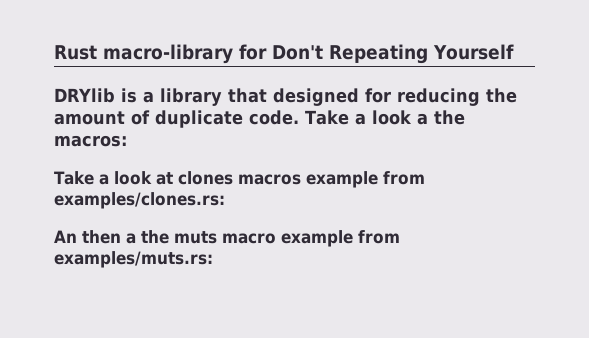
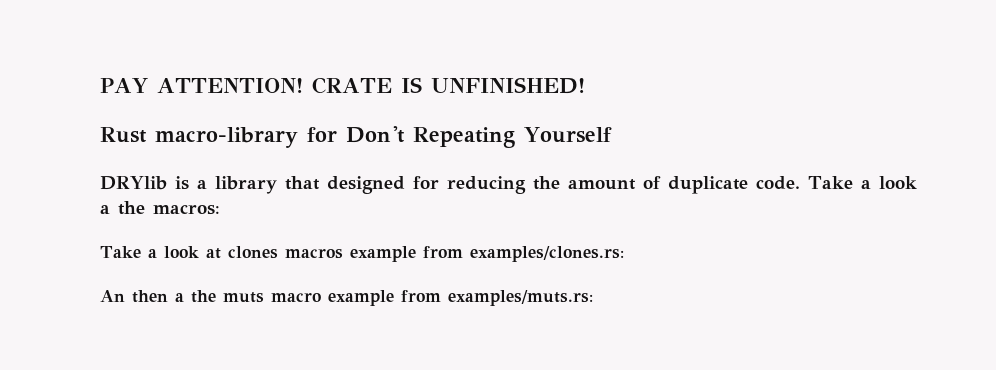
(54, 52) none -> [100,77,585,94] PAY ATTENTION! CRATE IS UNFINISHED! //

